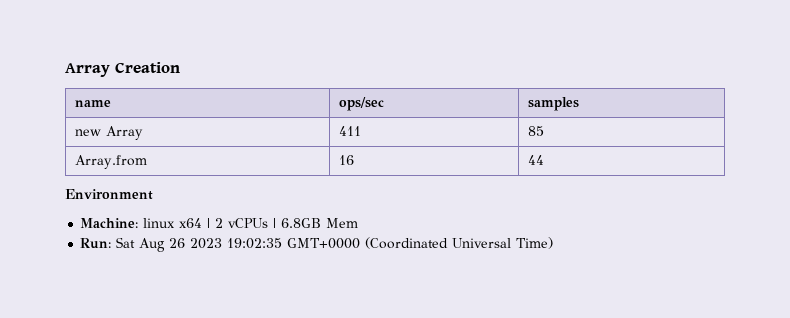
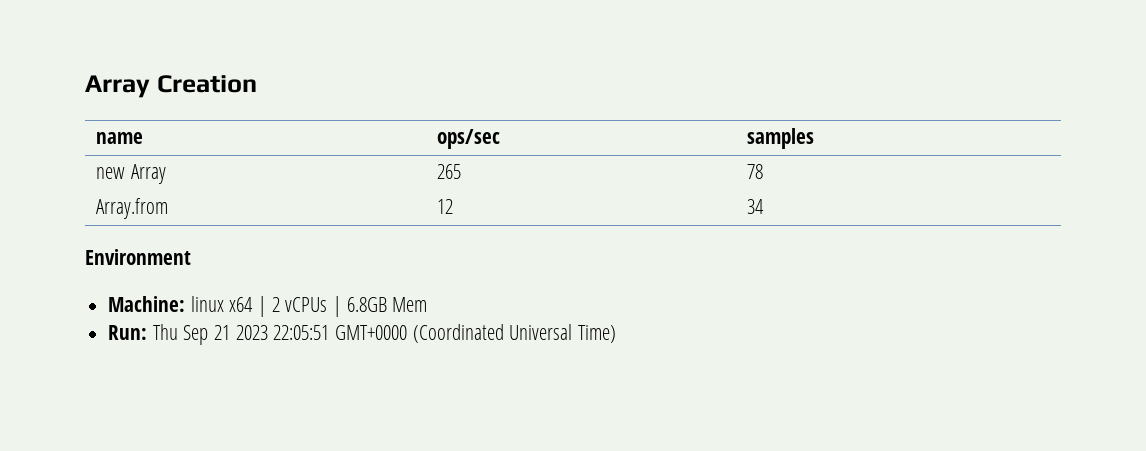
[339,126,362,136] [528,126,545,136] 411 | 85 -> [437,164,462,179] [747,164,764,179] 265 | 78
[339,155,355,165] [528,155,545,165] 16 | 44 -> [437,199,454,214] [747,199,765,214] 12 | 34
[116,237,283,252] Sat Aug 26 2023 19:02:35 -> [152,324,330,345] Thu Sep 21 2023 22:05:51

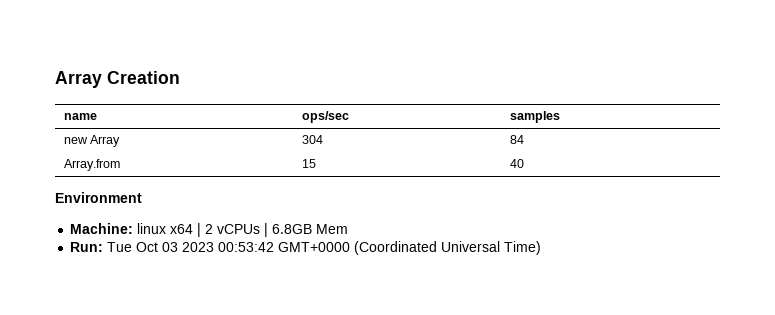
[437,164,462,179] [747,164,764,179] 265 | 78 -> [301,135,323,144] [509,135,524,144] 304 | 84
[437,199,454,214] [747,199,765,214] 12 | 34 -> [301,159,316,168] [509,159,524,168] 15 | 40
[152,324,330,345] Thu Sep 21 2023 22:05:51 -> [107,242,275,252] Tue Oct 03 2023 00:53:42

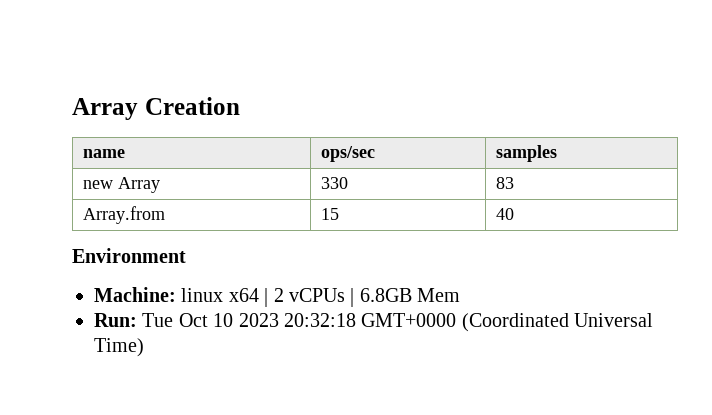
[301,135,323,144] [509,135,524,144] 304 | 84 -> [320,177,348,189] [495,177,514,189] 330 | 83
[162,242,275,252] 03 2023 00:53:42 -> [213,313,356,327] 10 2023 20:32:18

